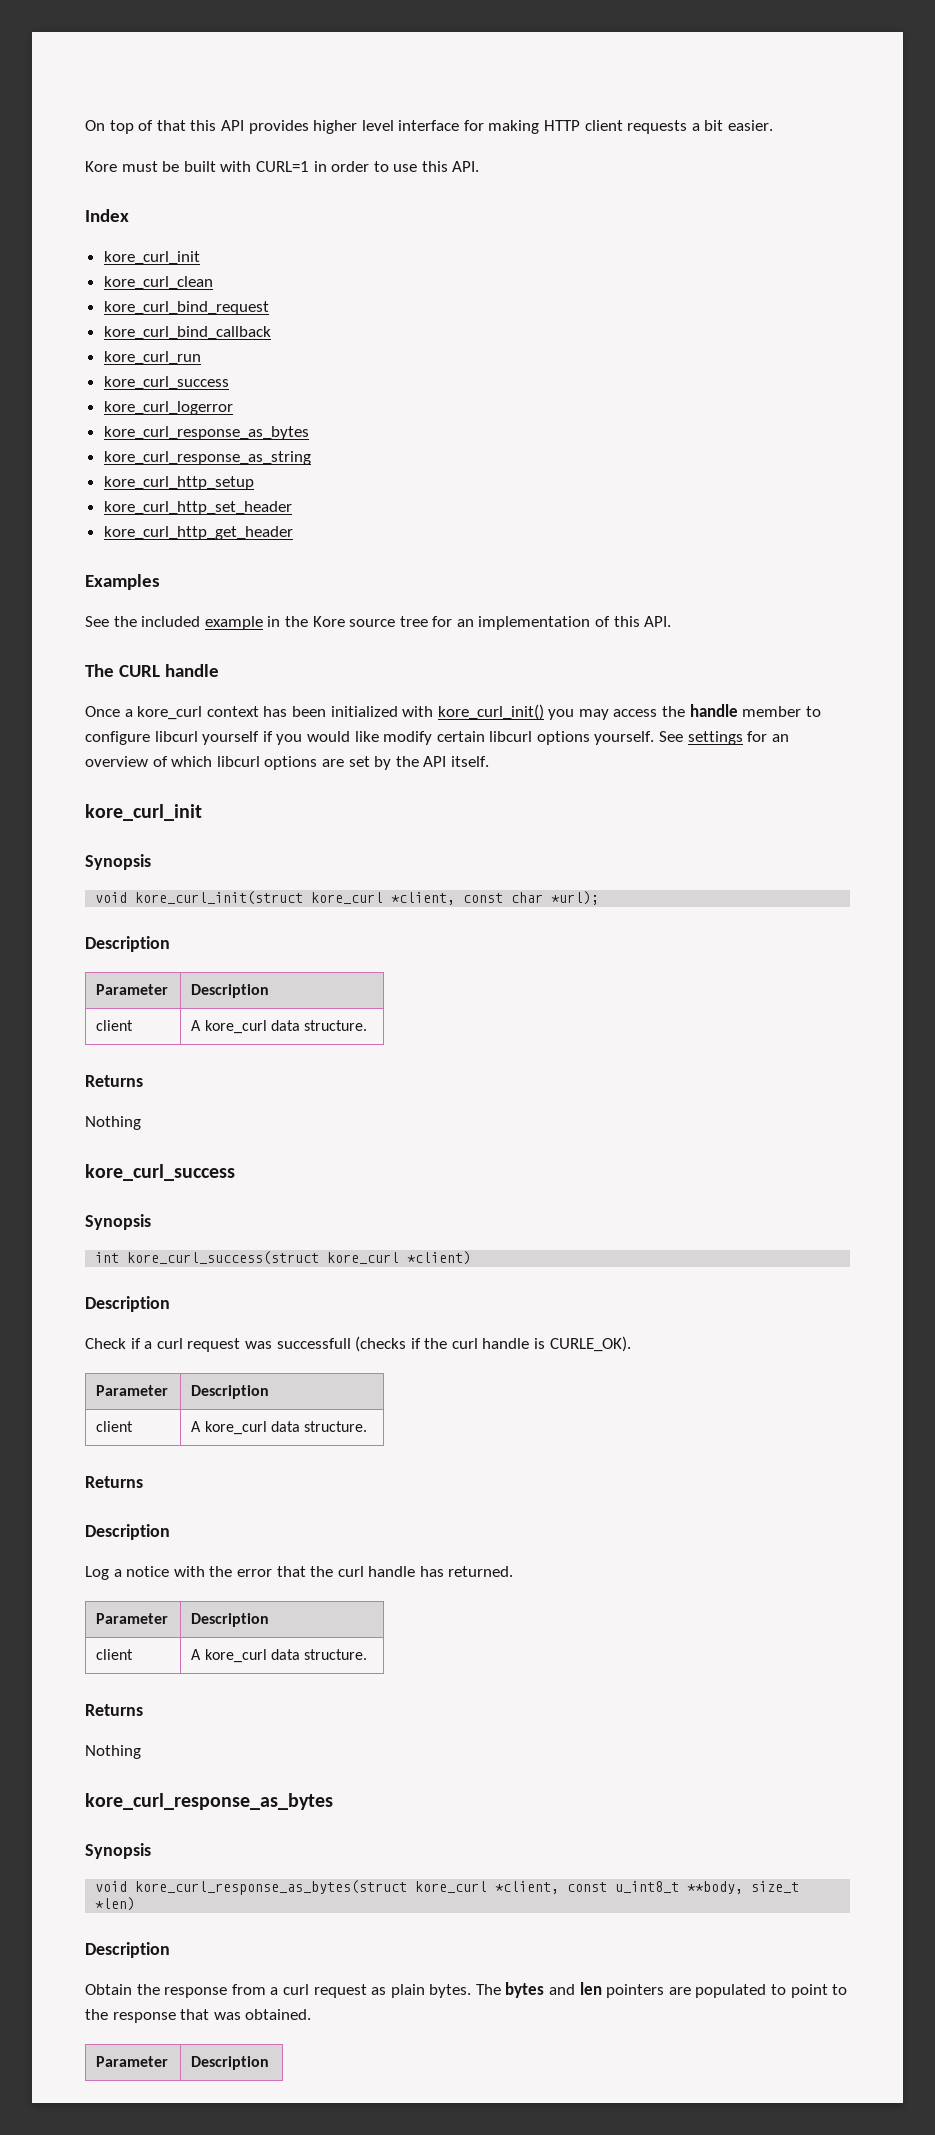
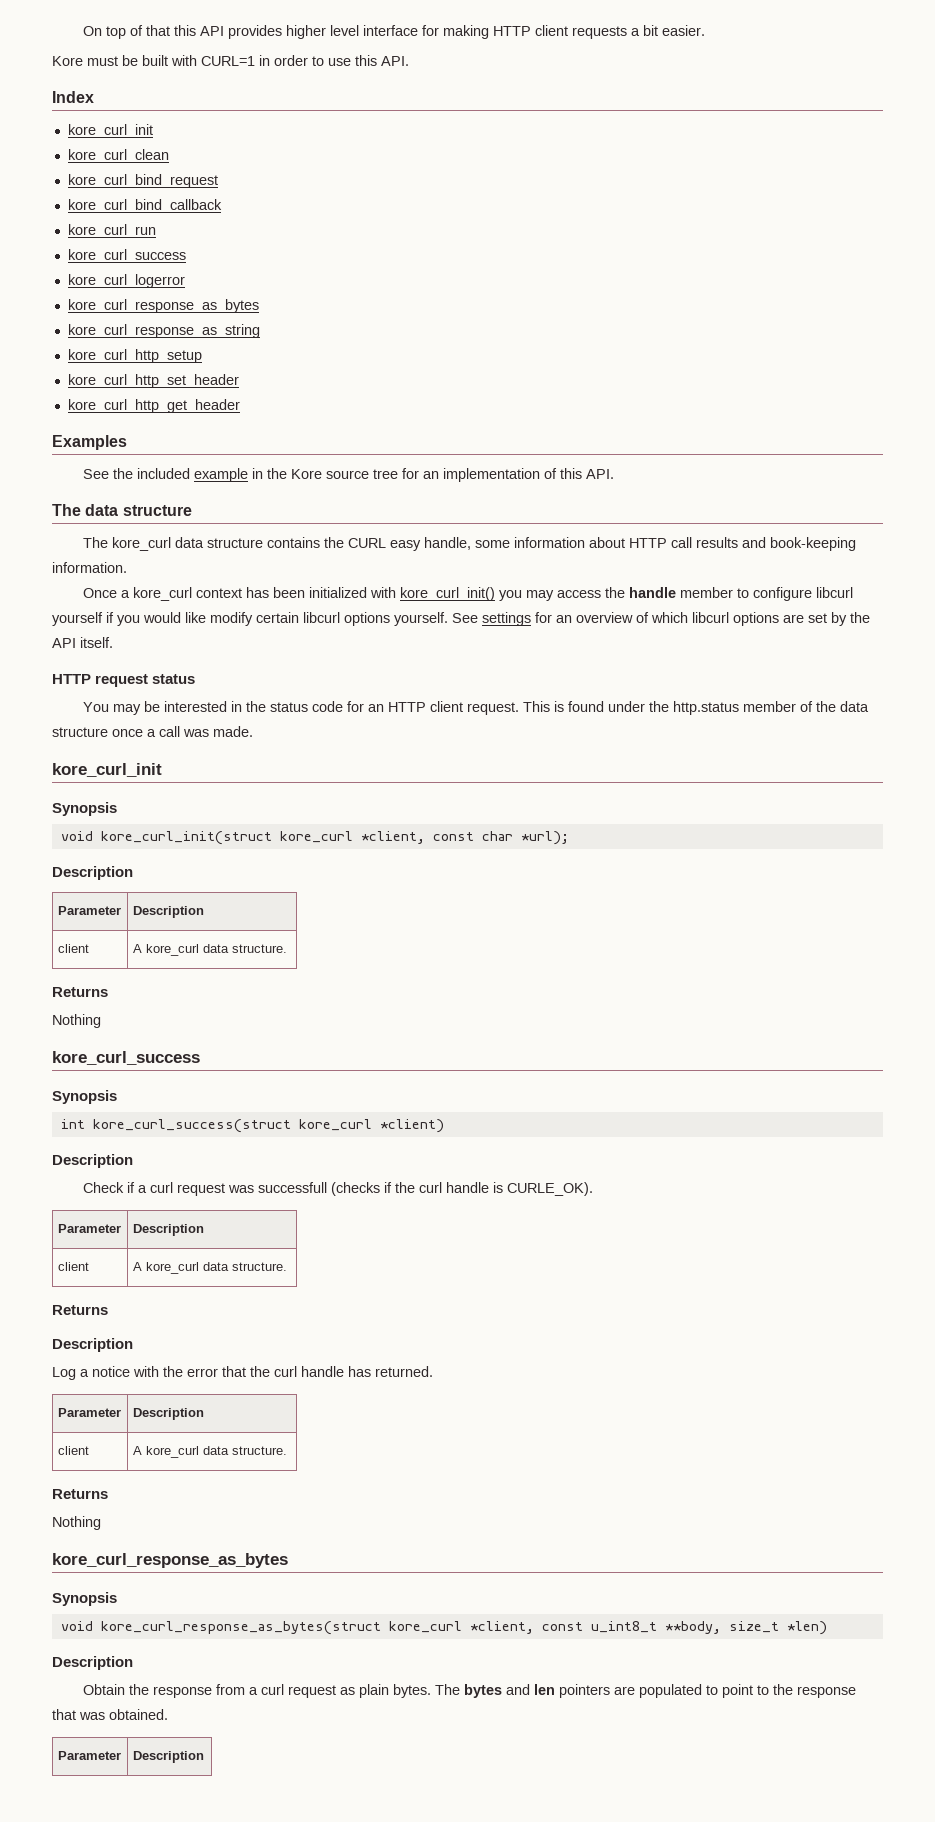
[118,664,219,677] CURL handle -> [85,504,192,516] [83,537,857,551] [52,562,127,573] data structure // The kore_curl data structure contains the CURL easy handle, some information about HTTP call results and book-keeping information.
(489, 761) none -> [52,674,196,687] [83,701,870,715] [52,726,253,737] // HTTP request status // You may be interested in the status code for an HTTP client request. This is found under the http.status member of the data structure once a call was made.

